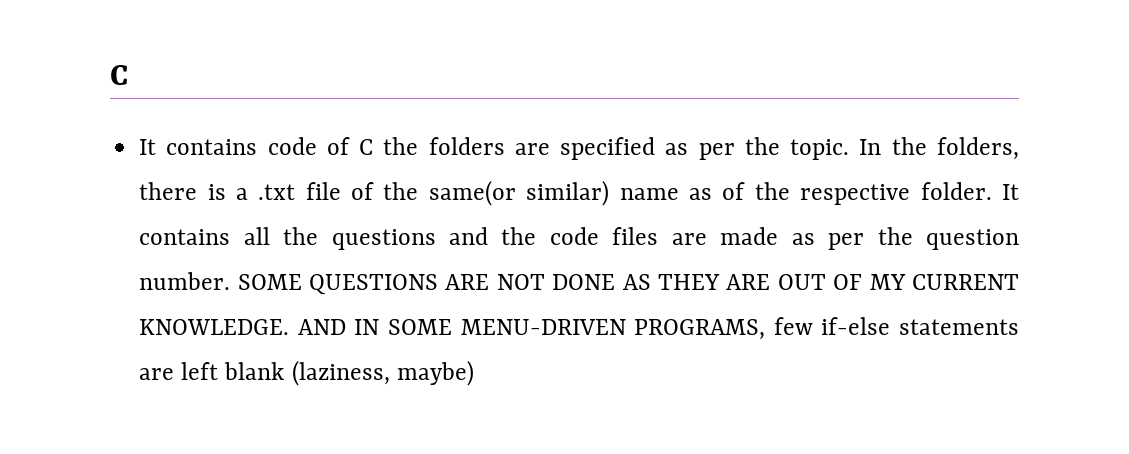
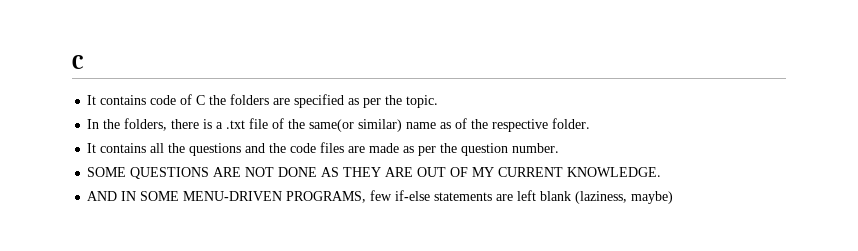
(850, 149) none -> (439, 101) //
(992, 191) none -> (591, 123) //
(231, 281) none -> (560, 148) //
(290, 327) none -> (662, 172) //

